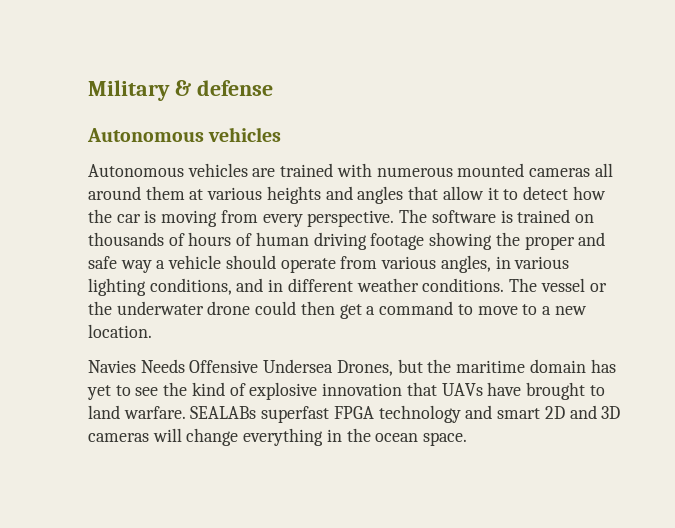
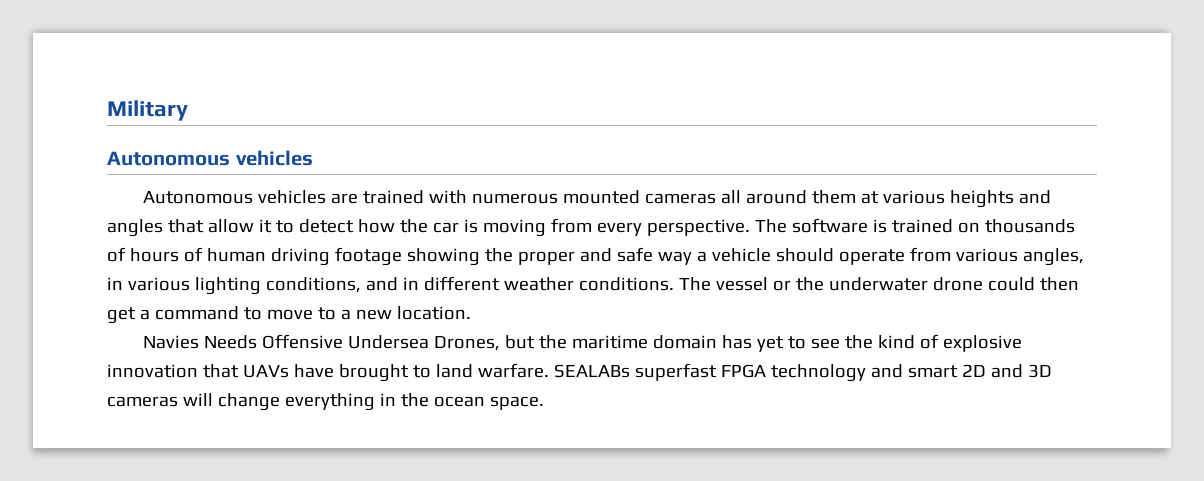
[174,80,273,96] & defense -> (188, 110) none

